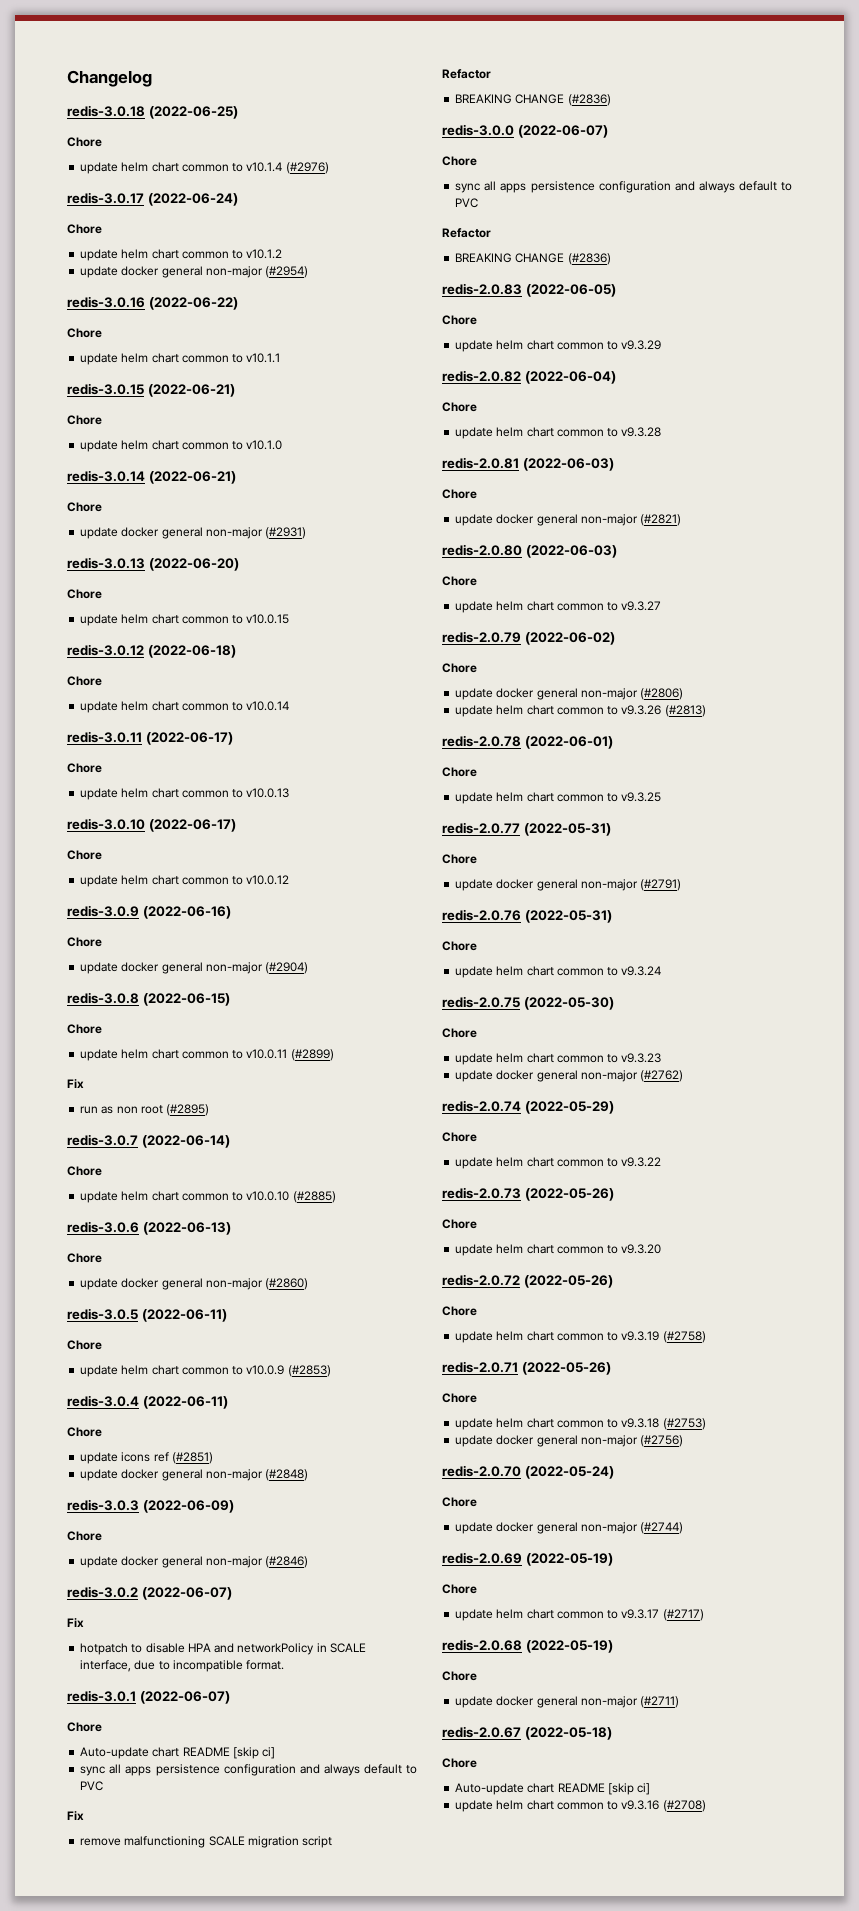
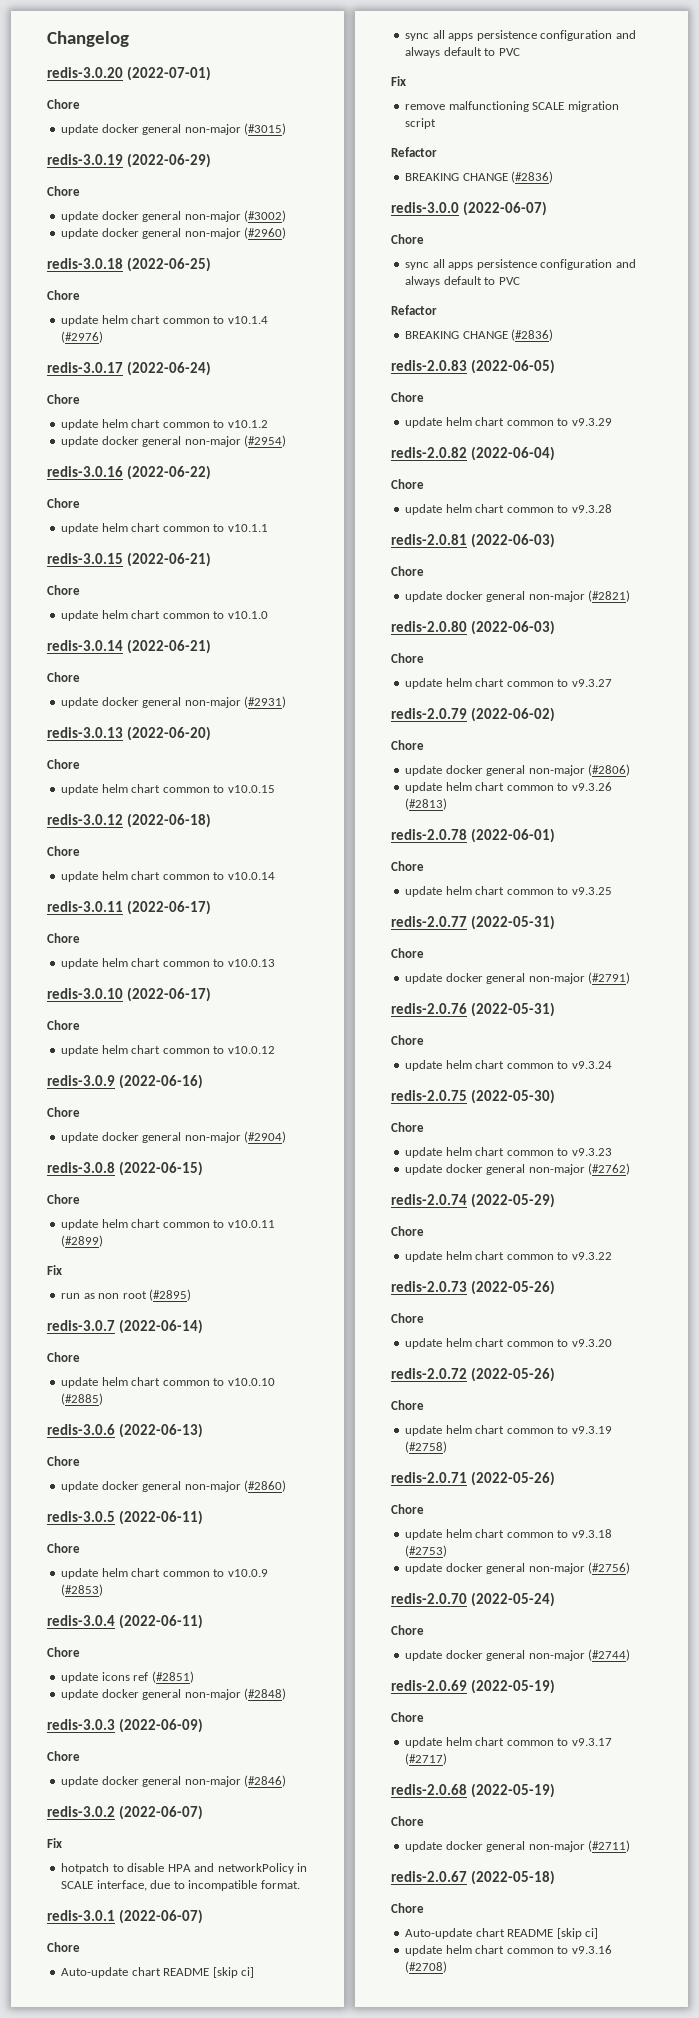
(152, 78) none -> [47,66,211,81] [47,99,80,109] [61,123,287,135] [47,153,211,168] [47,186,80,196] [61,210,287,222] [61,227,287,239] // redis-3.0.20 (2022-07-01) // Chore // update docker general non-major (#3015) // redis-3.0.19 (2022-06-29) // Chore // update docker general non-major (#3002) // update docker general non-major (#2960)

